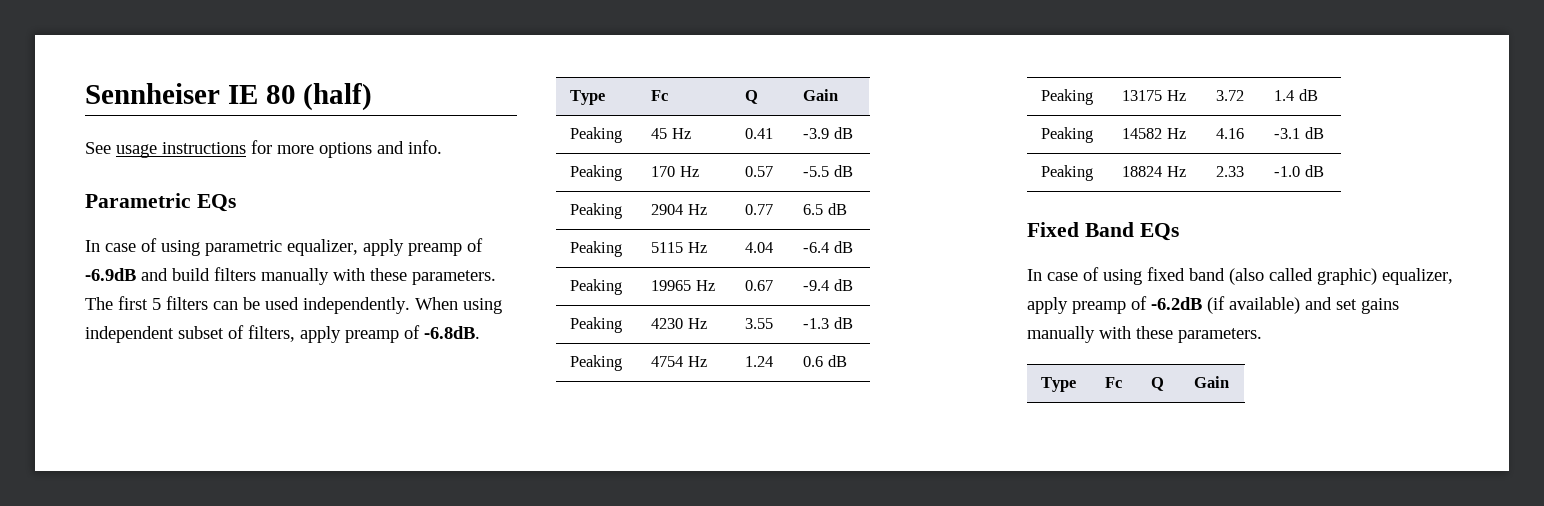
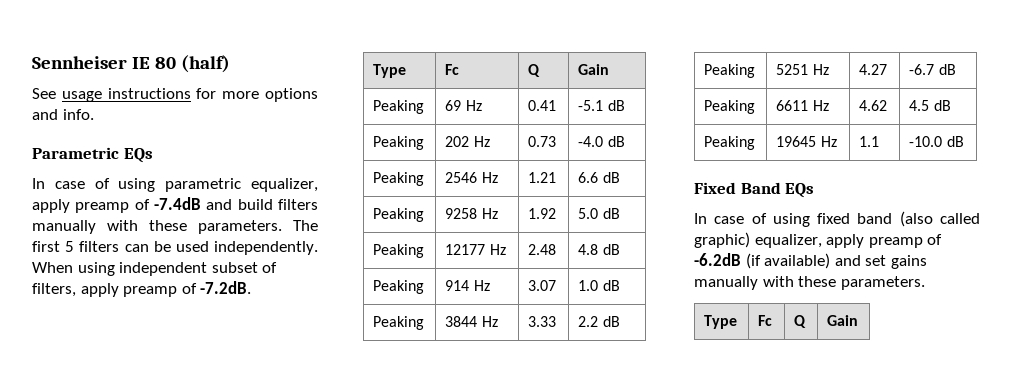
[85,268,136,281] -6.9dB -> [154,197,201,210] -7.4dB
[424,326,480,339] -6.8dB. -> [200,281,252,294] -7.2dB.
[651,128,668,139] 45 -> [445,100,462,111] 69
[803,127,853,139] [570,165,623,181] [651,166,699,177] [745,166,774,177] [803,165,853,177] [570,203,623,219] [651,204,707,215] [745,204,774,215] [803,203,847,215] [570,241,623,257] [651,242,707,253] [745,242,774,253] [803,241,853,253] [570,279,623,295] [651,280,715,291] [745,280,774,291] [803,279,853,291] [570,317,623,333] [651,318,707,329] [745,318,774,329] [803,317,853,329] [570,355,623,371] [651,356,707,367] [745,356,774,367] [803,355,847,367] [1041,89,1094,105] [1122,90,1186,101] [1216,90,1245,101] [1274,89,1318,101] [1041,127,1094,143] [1122,128,1186,139] [1216,128,1245,139] [1274,127,1324,139] [1041,165,1094,181] [1122,166,1186,177] [1216,166,1245,177] [1274,166,1301,177] -3.9 dB // Peaking | 170 Hz | 0.57 | -5.5 dB // Peaking | 2904 Hz | 0.77 | 6.5 dB // Peaking | 5115 Hz | 4.04 | -6.4 dB // Peaking | 19965 Hz | 0.67 | -9.4 dB // Peaking | 4230 Hz | 3.55 | -1.3 dB // Peaking | 4754 Hz | 1.24 | 0.6 dB // Peaking | 13175 Hz | 3.72 | 1.4 dB // Peaking | 14582 Hz | 4.16 | -3.1 dB // Peaking | 18824 Hz | 2.33 | -1.0 -> [578,100,625,111] [373,136,425,150] [445,136,490,147] [528,136,557,147] [578,136,625,147] [373,172,425,186] [445,172,498,183] [528,172,557,183] [578,172,620,183] [373,208,425,222] [445,208,498,219] [528,208,557,219] [578,208,620,219] [373,244,425,258] [445,244,506,255] [528,244,557,255] [578,244,620,255] [373,280,425,294] [445,280,490,291] [528,280,557,291] [578,280,620,291] [373,316,425,330] [445,316,498,327] [528,316,557,327] [578,316,620,327] [704,64,756,78] [776,64,829,75] [859,64,888,75] [909,64,956,75] [704,100,756,114] [776,100,829,111] [859,100,888,111] [909,100,951,111] [704,136,756,150] [776,136,837,147] [859,136,880,147] [909,136,943,147] -5.1 dB // Peaking | 202 Hz | 0.73 | -4.0 dB // Peaking | 2546 Hz | 1.21 | 6.6 dB // Peaking | 9258 Hz | 1.92 | 5.0 dB // Peaking | 12177 Hz | 2.48 | 4.8 dB // Peaking | 914 Hz | 3.07 | 1.0 dB // Peaking | 3844 Hz | 3.33 | 2.2 dB // Peaking | 5251 Hz | 4.27 | -6.7 dB // Peaking | 6611 Hz | 4.62 | 4.5 dB // Peaking | 19645 Hz | 1.1 | -10.0

